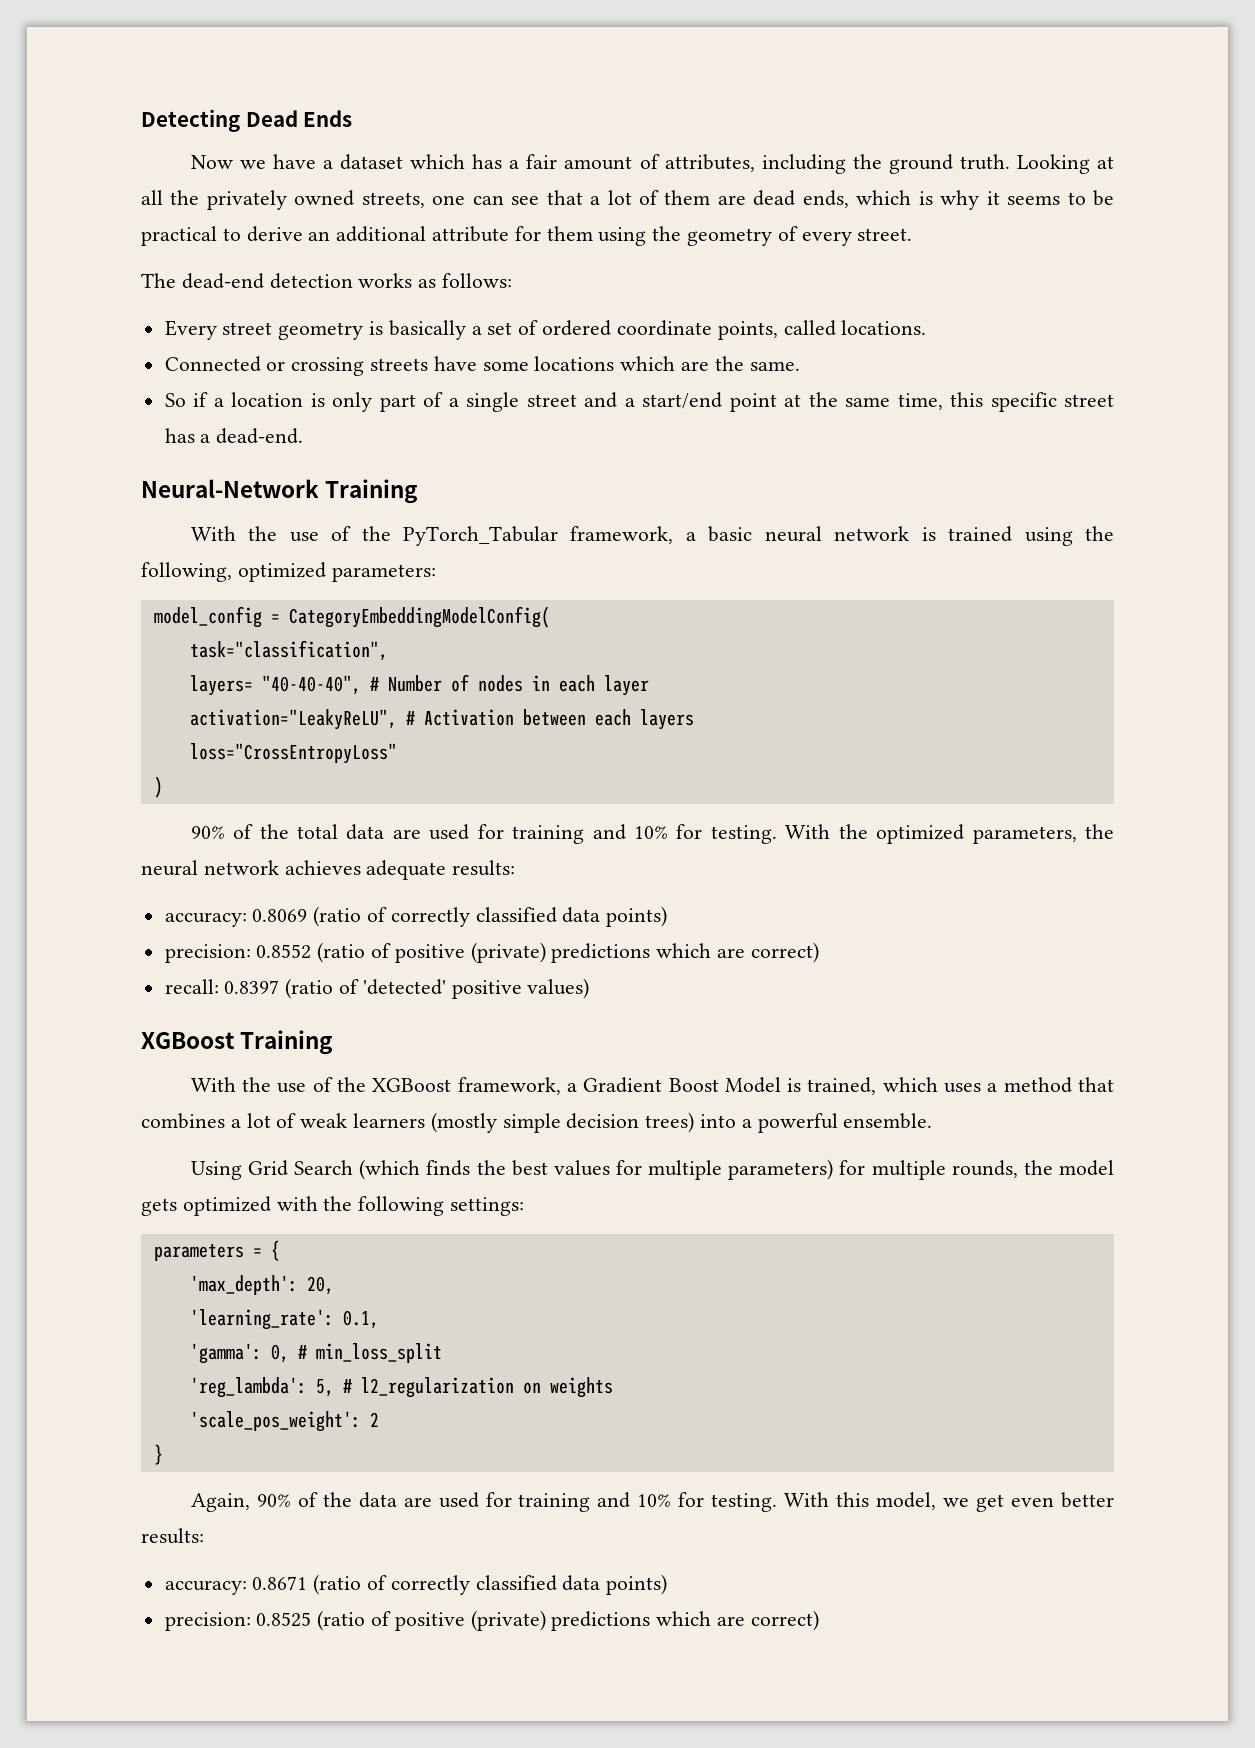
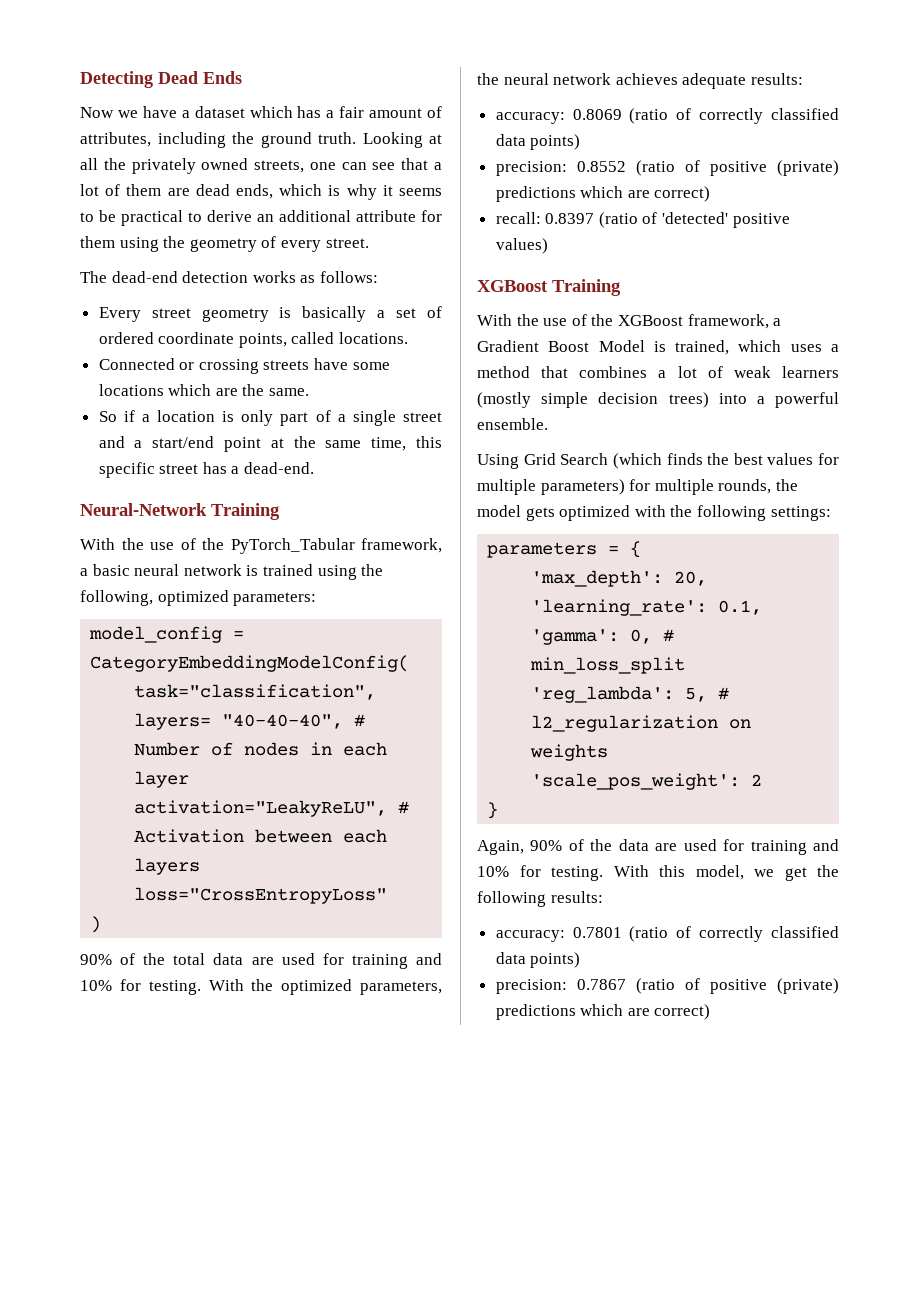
[1011,1492,1114,1508] [141,1528,204,1544] [164,1574,668,1595] [164,1612,312,1631] even better results: // accuracy: 0.8671 (ratio of correctly classified data points) // precision: 0.8525 -> [817,865,839,877] [477,891,603,907] [495,926,839,942] [495,952,581,968] [495,979,626,994] the following results: // accuracy: 0.7801 (ratio of correctly classified data points) // precision: 0.7867

